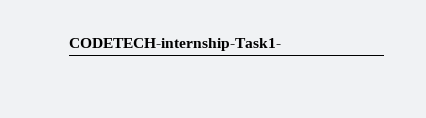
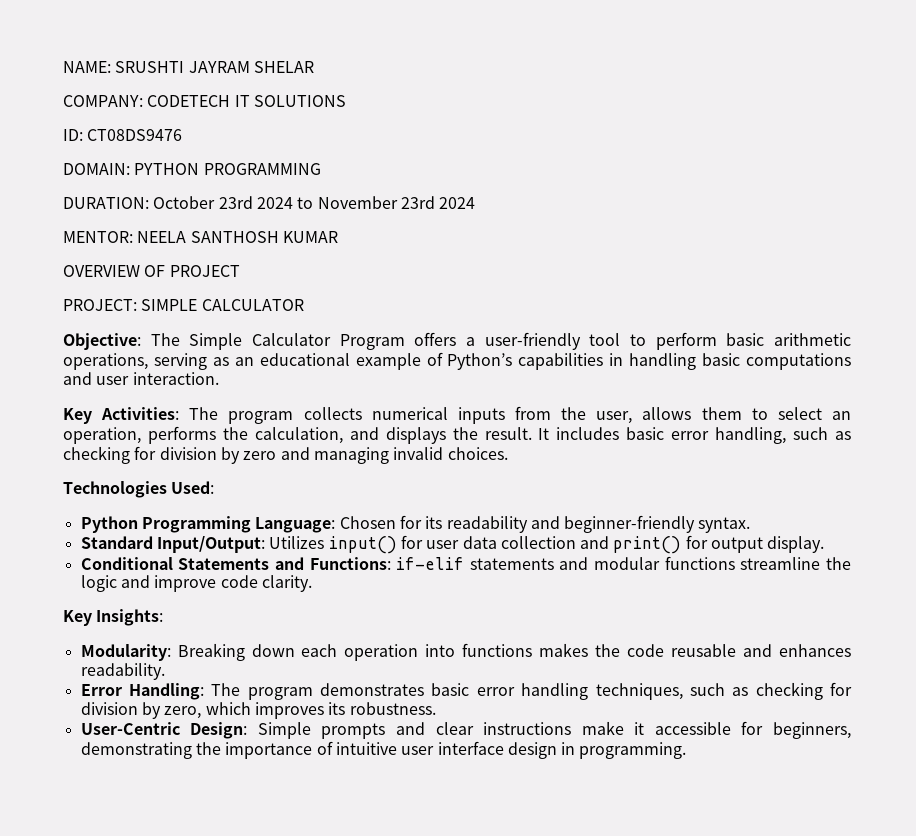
[69,38,281,51] CODETECH-internship-Task1- -> [63,61,314,73] [63,95,346,107] [63,129,183,141] [63,163,321,175] [63,196,476,209] [63,231,338,243] [63,265,240,277] [63,299,304,311] [63,332,851,350] [63,352,851,370] [63,372,219,385] [63,406,851,424] [63,426,852,444] [63,446,508,464] [63,481,215,498] [80,515,751,533] [80,535,825,554] [80,556,851,570] [80,575,312,592] [63,609,164,626] [80,643,852,661] [80,663,165,680] [80,682,853,700] [80,702,436,719] [80,721,852,739] [80,741,687,759] NAME: SRUSHTI JAYRAM SHELAR // COMPANY: CODETECH IT SOLUTIONS // ID: CT08DS9476 // DOMAIN: PYTHON PROGRAMMING // DURATION: October 23rd 2024 to November 23rd 2024 // MENTOR: NEELA SANTHOSH KUMAR // OVERVIEW OF PROJECT // PROJECT: SIMPLE CALCULATOR // Objective: The Simple Calculator Program offers a user-friendly tool to perform basic arithmetic operations, serving as an educational example of Python’s capabilities in handling basic computations and user interaction. // Key Activities: The program collects numerical inputs from the user, allows them to select an operation, performs the calculation, and displays the result. It includes basic error handling, such as checking for division by zero and managing invalid choices. // Technologies Used: // Python Programming Language: Chosen for its readability and beginner-friendly syntax. // Standard Input/Output: Utilizes input() for user data collection and print() for output display. // Conditional Statements and Functions: if-elif statements and modular functions streamline the logic and improve code clarity. // Key Insights: // Modularity: Breaking down each operation into functions makes the code reusable and enhances readability. // Error Handling: The program demonstrates basic error handling techniques, such as checking for division by zero, which improves its robustness. // User-Centric Design: Simple prompts and clear instructions make it accessible for beginners, demonstrating the importance of intuitive user interface design in programming.

